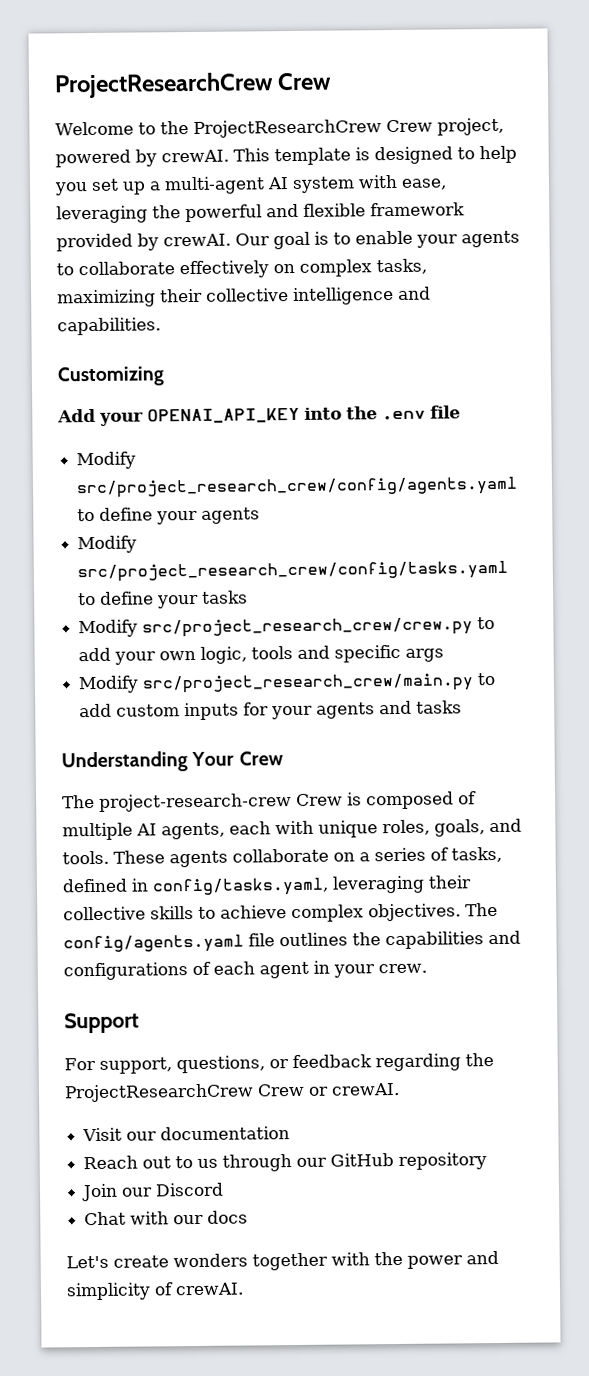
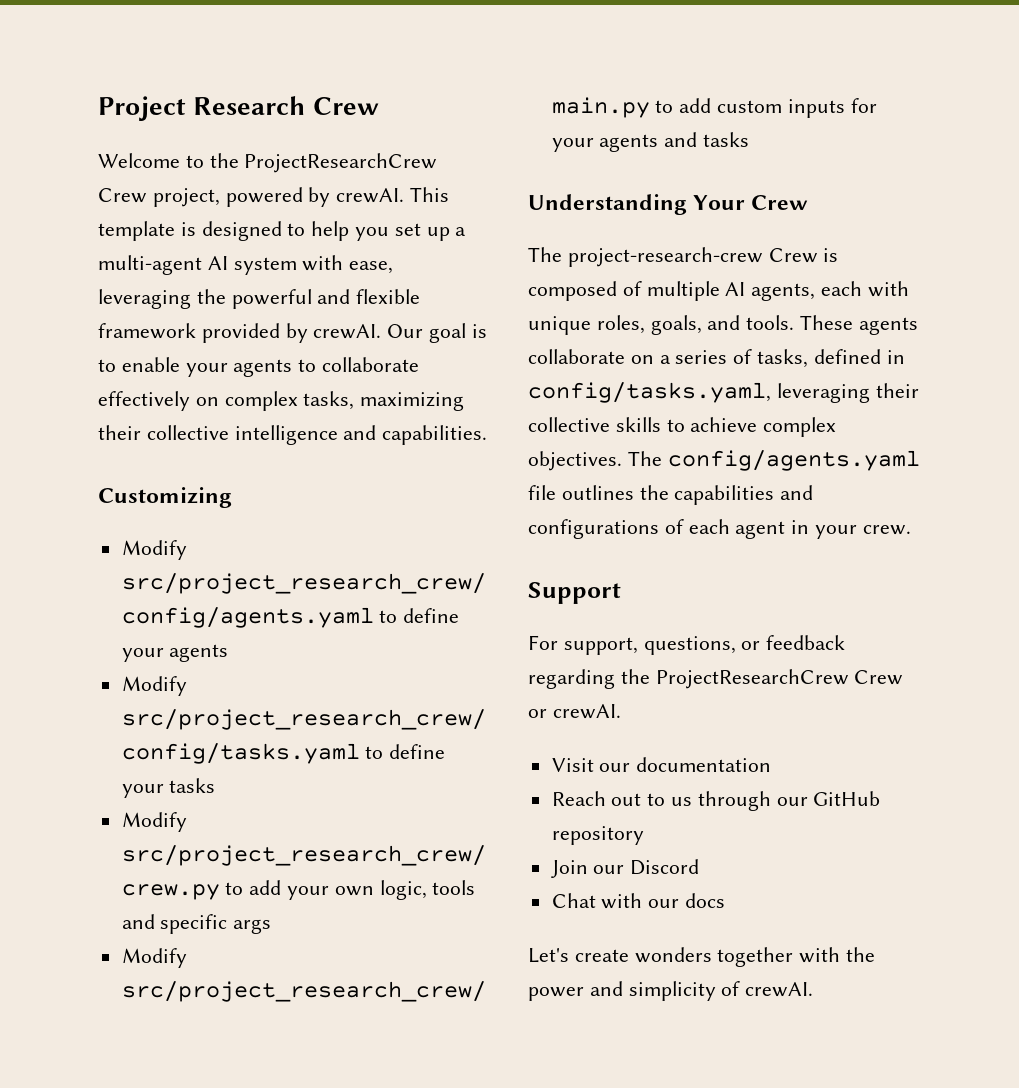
[54,72,274,99] ProjectResearchCrew -> [98,96,306,121] Project Research
[57,405,461,426] // Add your OPENAI_API_KEY into the .env file -> (232, 497) none

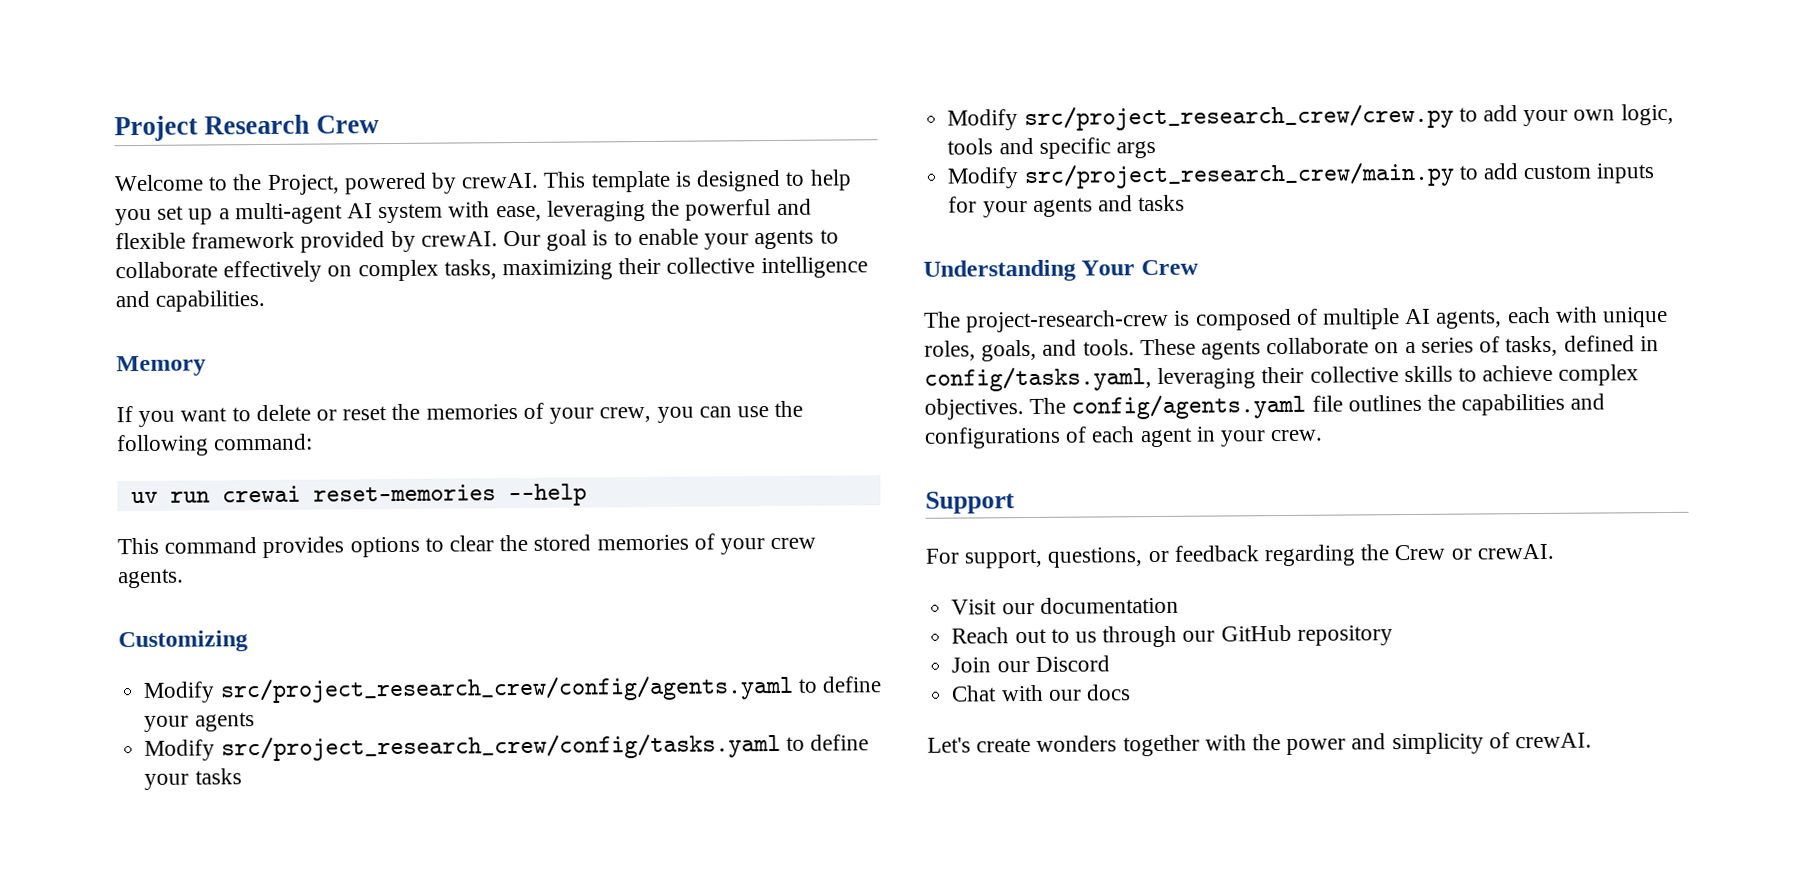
[244,153,438,173] [98,188,220,207] ProjectResearchCrew Crew project, -> [266,174,340,195] Project,
(488, 435) none -> [116,355,206,377] [116,400,804,427] [116,433,314,457] [130,483,587,507] [117,533,817,559] [117,568,184,589] // Memory // If you want to delete or reset the memories of your crew, you can use the following command: // uv run crewai reset-memories --help // This command provides options to clear the stored memories of your crew agents.
[768,248,818,263] Crew -> (1170, 321) none
[655,669,849,689] ProjectResearchCrew -> (1390, 552) none

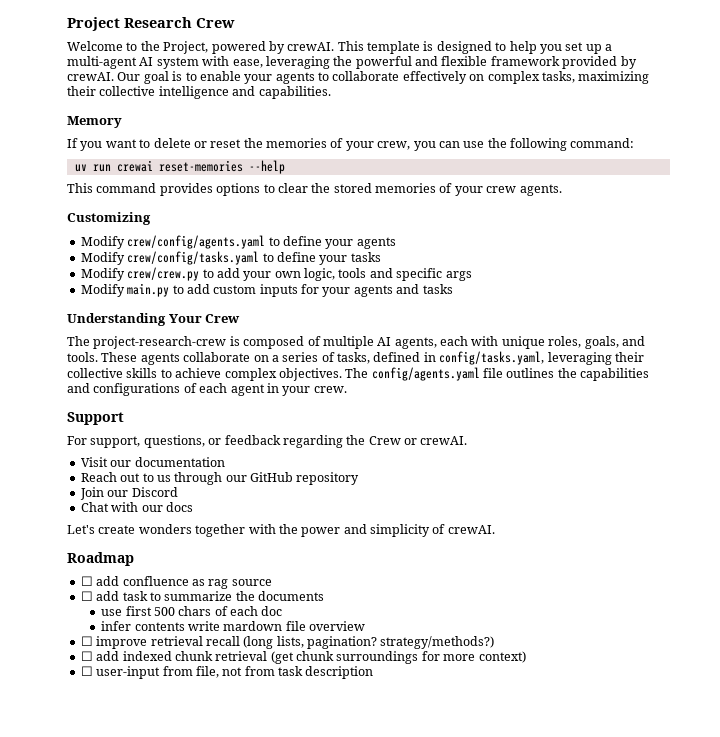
[219,674,794,704] src/project_research_crew/config/agents.yaml -> [127,235,266,249] crew/config/agents.yaml
[220,732,781,762] src/project_research_crew/config/tasks.yaml -> [127,251,260,265] crew/config/tasks.yaml
[1023,103,1454,132] src/project_research_crew/crew.py -> [127,267,200,281] crew/crew.py
[1023,161,1455,190] src/project_research_crew/main.py -> [127,283,170,297] main.py
(1593, 740) none -> [67,552,134,566] [80,576,272,589] [80,591,324,601] [101,606,283,616] [101,621,366,631] [80,636,495,649] [80,651,526,664] [80,666,374,679] // Roadmap // ☐ add confluence as rag source // ☐ add task to summarize the documents // use first 500 chars of each doc // infer contents write mardown file overview // ☐ improve retrieval recall (long lists, pagination? strategy/methods?) // ☐ add indexed chunk retrieval (get chunk surroundings for more context) // ☐ user-input from file, not from task description

